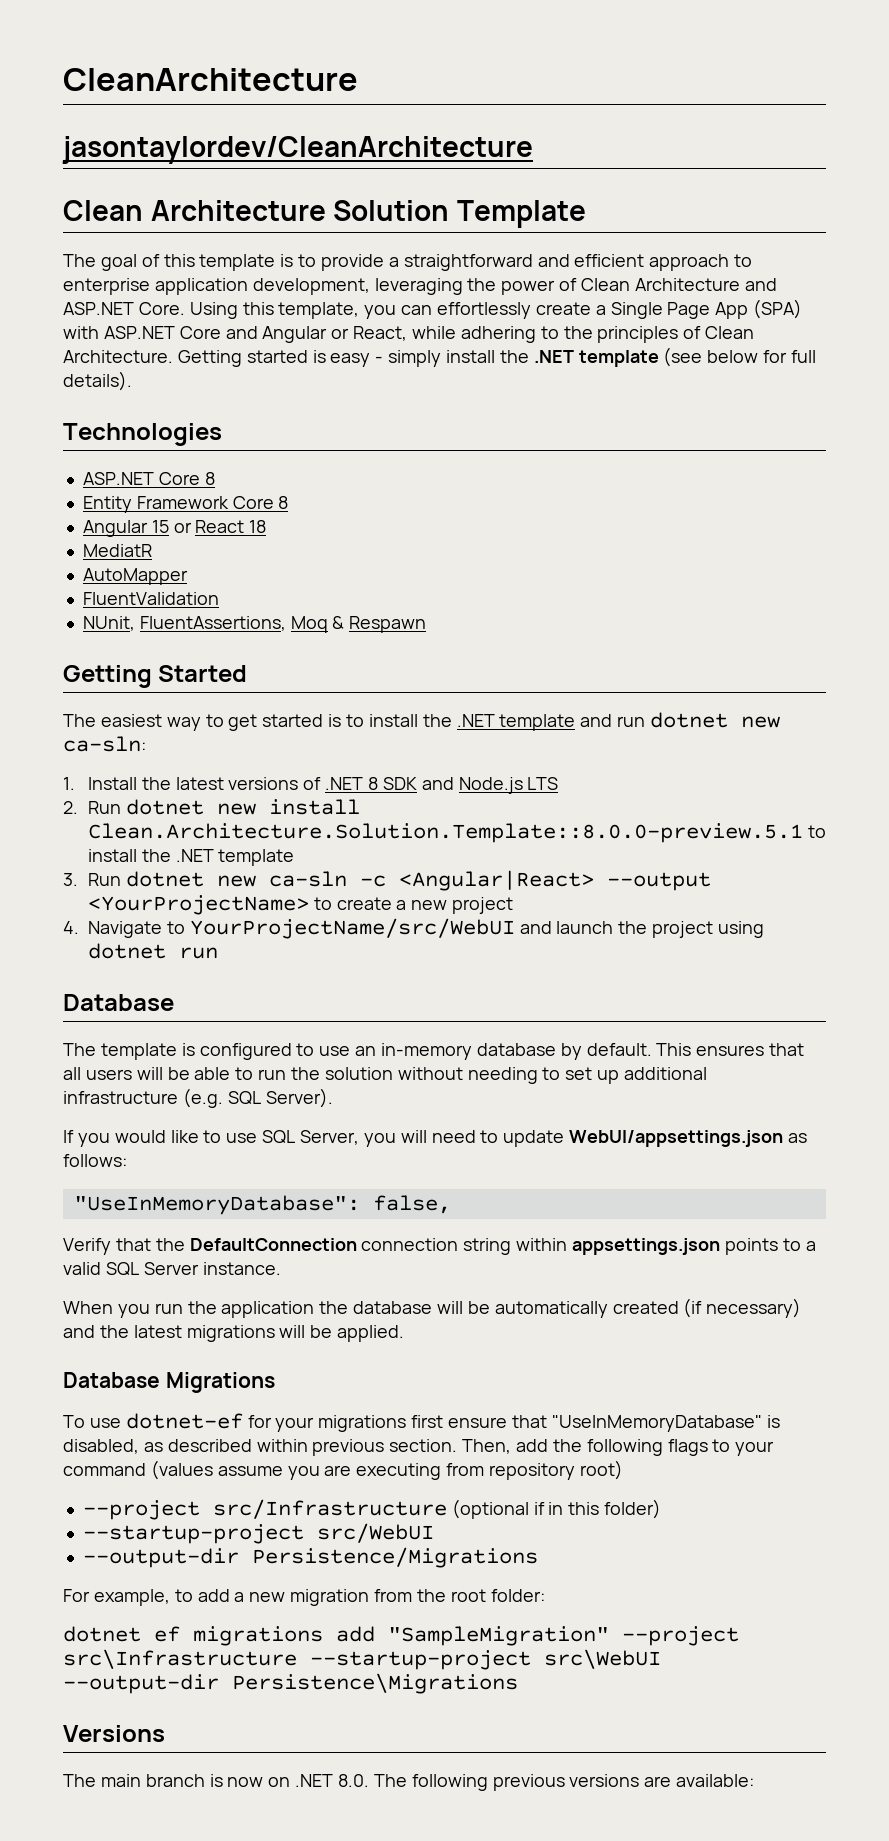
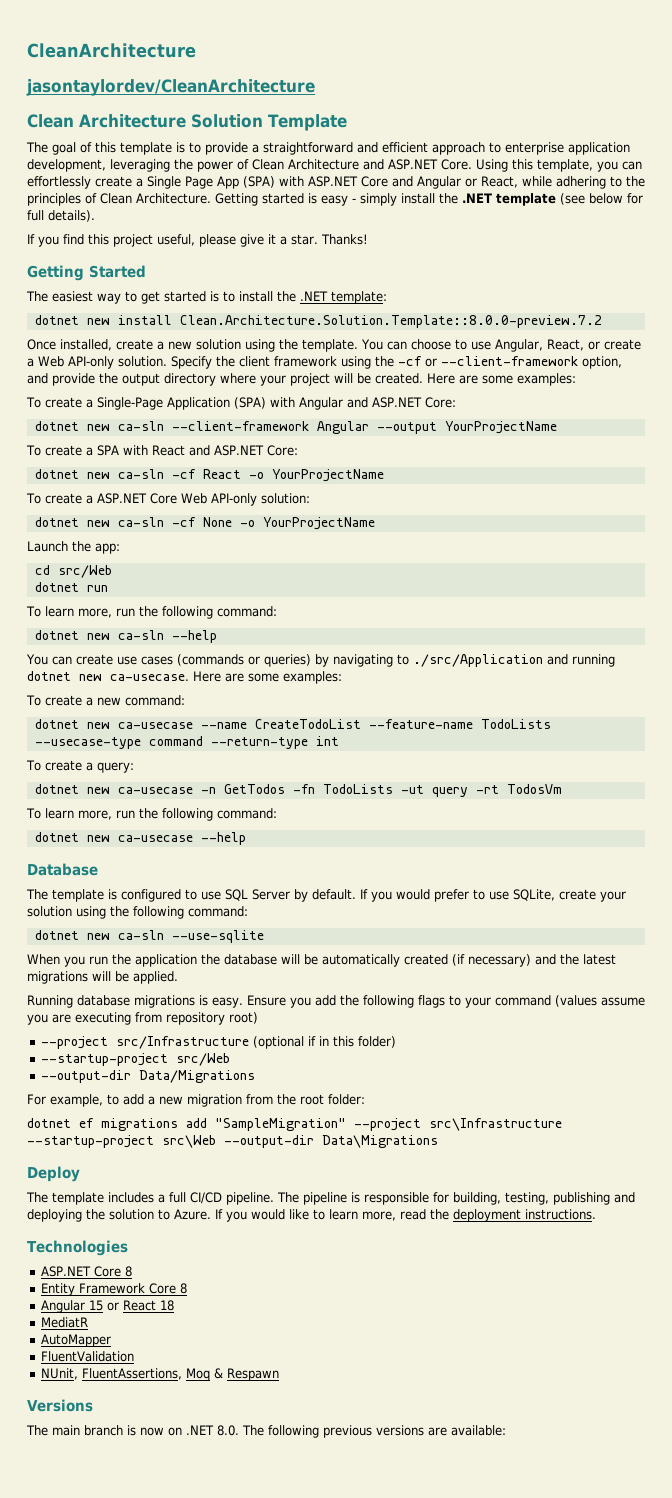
(132, 381) none -> [27,234,368,247] [27,265,146,281] [26,291,387,304] [34,315,602,328] [27,339,641,352] [27,356,622,369] [27,373,576,386] [26,397,456,410] [34,421,557,434] [26,445,298,456] [34,469,384,482] [26,493,310,506] [34,517,375,530] [27,541,120,554] [34,565,112,578] [34,582,108,592] [26,606,277,619] [34,630,217,643] [26,654,615,667] [27,671,342,684] [26,695,185,706] [34,719,551,729] [34,736,339,749] [26,760,134,773] [34,784,562,797] [26,808,277,821] [34,832,246,845] [27,863,98,876] [26,889,626,902] [27,906,248,919] [34,930,264,943] [27,954,616,967] [27,971,178,984] [27,995,645,1008] [27,1012,258,1025] [41,1036,397,1049] [41,1053,231,1066] [41,1070,256,1083] [27,1094,365,1107] [27,1118,562,1131] [27,1135,438,1148] [27,1166,80,1182] [26,1192,635,1205] [27,1209,596,1222] // If you find this project useful, please give it a star. Thanks! // Getting Started // The easiest way to get started is to install the .NET template: // dotnet new install Clean.Architecture.Solution.Template::8.0.0-preview.7.2 // Once installed, create a new solution using the template. You can choose to use Angular, React, or create a Web API-only solution. Specify the client framework using the -cf or --client-framework option, and provide the output directory where your project will be created. Here are some examples: // To create a Single-Page Application (SPA) with Angular and ASP.NET Core: // dotnet new ca-sln --client-framework Angular --output YourProjectName // To create a SPA with React and ASP.NET Core: // dotnet new ca-sln -cf React -o YourProjectName // To create a ASP.NET Core Web API-only solution: // dotnet new ca-sln -cf None -o YourProjectName // Launch the app: // cd src/Web // dotnet run // To learn more, run the following command: // dotnet new ca-sln --help // You can create use cases (commands or queries) by navigating to ./src/Application and running dotnet new ca-usecase. Here are some examples: // To create a new command: // dotnet new ca-usecase --name CreateTodoList --feature-name TodoLists --usecase-type command --return-type int // To create a query: // dotnet new ca-usecase -n GetTodos -fn TodoLists -ut query -rt TodosVm // To learn more, run the following command: // dotnet new ca-usecase --help // Database // The template is configured to use SQL Server by default. If you would prefer to use SQLite, create your solution using the following command: // dotnet new ca-sln --use-sqlite // When you run the application the database will be automatically created (if necessary) and the latest migrations will be applied. // Running database migrations is easy. Ensure you add the following flags to your command (values assume you are executing from repository root) // --project src/Infrastructure (optional if in this folder) // --startup-project src/Web // --output-dir Data/Migrations // For example, to add a new migration from the root folder: // dotnet ef migrations add "SampleMigration" --project src\Infrastructure --startup-project src\Web --output-dir Data\Migrations // Deploy // The template includes a full CI/CD pipeline. The pipeline is responsible for building, testing, publishing and deploying the solution to Azure. If you would like to learn more, read the deployment instructions.
[63,665,248,688] [63,712,781,731] [63,736,146,752] [63,777,559,794] [63,799,360,815] [87,823,826,843] [87,849,295,866] [63,870,711,891] [87,895,514,915] [63,918,765,939] [88,943,218,959] [63,994,174,1011] [63,1043,805,1060] [63,1067,708,1084] [63,1088,333,1108] [63,1130,808,1147] [63,1154,127,1167] [73,1195,451,1215] [63,1238,816,1255] [63,1262,281,1276] [63,1298,802,1318] [63,1325,405,1342] [63,1372,275,1393] [63,1413,780,1432] [63,1439,775,1456] [63,1460,623,1480] [82,1499,662,1520] [82,1523,434,1544] [82,1547,538,1568] [63,1589,545,1606] [63,1626,739,1646] [63,1649,661,1670] [63,1673,518,1694] // Getting Started // The easiest way to get started is to install the .NET template and run dotnet new ca-sln: // 1. Install the latest versions of .NET 8 SDK and Node.js LTS // 2. Run dotnet new install Clean.Architecture.Solution.Template::8.0.0-preview.5.1 to install the .NET template // 3. Run dotnet new ca-sln -c <Angular|React> --output <YourProjectName> to create a new project // 4. Navigate to YourProjectName/src/WebUI and launch the project using dotnet run // Database // The template is configured to use an in-memory database by default. This ensures that all users will be able to run the solution without needing to set up additional infrastructure (e.g. SQL Server). // If you would like to use SQL Server, you will need to update WebUI/appsettings.json as follows: // "UseInMemoryDatabase": false, // Verify that the DefaultConnection connection string within appsettings.json points to a valid SQL Server instance. // When you run the application the database will be automatically created (if necessary) and the latest migrations will be applied. // Database Migrations // To use dotnet-ef for your migrations first ensure that "UseInMemoryDatabase" is disabled, as described within previous section. Then, add the following flags to your command (values assume you are executing from repository root) // --project src/Infrastructure (optional if in this folder) // --startup-project src/WebUI // --output-dir Persistence/Migrations // For example, to add a new migration from the root folder: // dotnet ef migrations add "SampleMigration" --project src\Infrastructure --startup-project src\WebUI --output-dir Persistence\Migrations -> (280, 1374) none

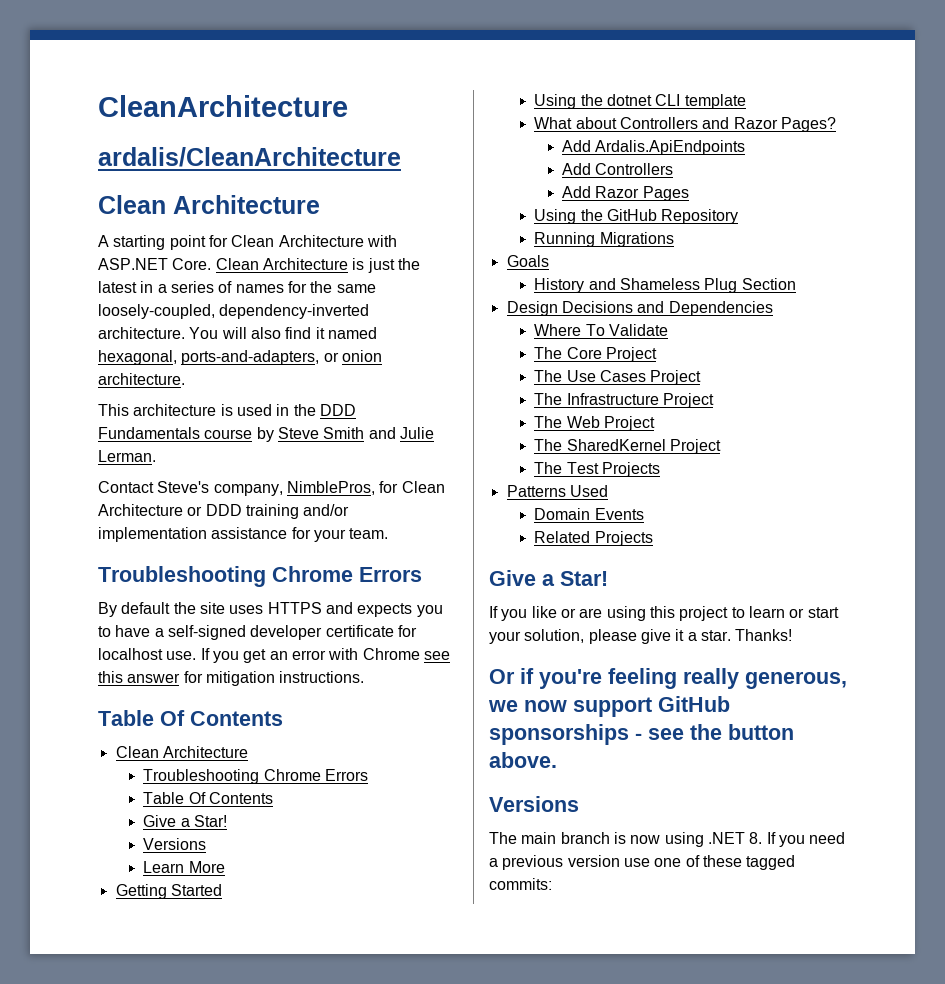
[26,79,315,96] [27,114,347,131] [26,142,630,155] [27,159,642,172] [27,176,645,189] [27,193,643,206] [27,210,95,222] [27,234,195,247] jasontaylordev/CleanArchitecture // Clean Architecture Solution Template // The goal of this template is to provide a straightforward and efficient approach to enterprise application development, leveraging the power of Clean Architecture and ASP.NET Core. Using this template, you can effortlessly create a Single Page App (SPA) with ASP.NET Core and Angular or React, while adhering to the principles of Clean Architecture. Getting started is easy - simply install the .NET template (see below for full details). // If you find this project useful, -> [98,147,401,167] [98,195,320,214] [98,235,397,250] [98,258,420,273] [98,281,376,293] [98,304,370,319] [98,327,377,339] [98,350,382,365] [98,373,185,385] [98,404,356,416] [98,427,434,442] [98,450,156,462] [98,481,445,496] [98,504,350,519] [98,527,389,542] [98,566,422,587] [98,602,443,617] [98,625,417,640] [98,648,450,663] [98,671,365,686] [98,710,283,726] [115,746,248,758] [143,769,368,784] [143,792,273,804] [143,815,227,827] [143,838,207,850] [143,861,225,873] [115,884,222,899] [534,94,746,109] [534,117,836,132] [561,140,746,155] [561,163,674,175] [561,186,689,201] [534,209,739,224] [534,232,674,247] [506,255,549,267] [534,278,796,293] [506,301,773,316] [534,324,668,336] [534,347,657,362] [534,370,702,385] [534,393,714,408] [534,416,655,431] [534,439,721,454] [534,462,660,477] [506,485,608,497] [534,508,644,520] [534,531,653,546] [489,570,608,586] [489,606,839,621] [489,629,585,644] ardalis/CleanArchitecture // Clean Architecture // A starting point for Clean Architecture with ASP.NET Core. Clean Architecture is just the latest in a series of names for the same loosely-coupled, dependency-inverted architecture. You will also find it named hexagonal, ports-and-adapters, or onion architecture. // This architecture is used in the DDD Fundamentals course by Steve Smith and Julie Lerman. // Contact Steve's company, NimblePros, for Clean Architecture or DDD training and/or implementation assistance for your team. // Troubleshooting Chrome Errors // By default the site uses HTTPS and expects you to have a self-signed developer certificate for localhost use. If you get an error with Chrome see this answer for mitigation instructions. // Table Of Contents // Clean Architecture // Troubleshooting Chrome Errors // Table Of Contents // Give a Star! // Versions // Learn More // Getting Started // Using the dotnet CLI template // What about Controllers and Razor Pages? // Add Ardalis.ApiEndpoints // Add Controllers // Add Razor Pages // Using the GitHub Repository // Running Migrations // Goals // History and Shameless Plug Section // Design Decisions and Dependencies // Where To Validate // The Core Project // The Use Cases Project // The Infrastructure Project // The Web Project // The SharedKernel Project // The Test Projects // Patterns Used // Domain Events // Related Projects // Give a Star! // If you like or are using this project to learn or start your solution,
[27,265,146,281] [26,291,387,304] [34,315,602,328] [27,339,641,352] [27,356,622,369] [27,373,576,386] [26,397,456,410] [34,421,557,434] [26,445,298,456] [34,469,384,482] [26,493,310,506] [34,517,375,530] [27,541,120,554] [34,565,112,578] [34,582,108,592] [26,606,277,619] [34,630,217,643] [26,654,615,667] [27,671,342,684] [26,695,185,706] [34,719,551,729] [34,736,339,749] [26,760,134,773] [34,784,562,797] [26,808,277,821] [34,832,246,845] [27,863,98,876] [26,889,626,902] [27,906,248,919] [34,930,264,943] [27,954,616,967] [27,971,178,984] [27,995,645,1008] [27,1012,258,1025] [41,1036,397,1049] [41,1053,231,1066] [41,1070,256,1083] [27,1094,365,1107] [27,1118,562,1131] [27,1135,438,1148] [27,1166,80,1182] [26,1192,635,1205] [27,1209,596,1222] [27,1240,128,1256] [41,1266,133,1277] [41,1283,188,1296] [41,1300,175,1313] [41,1317,89,1328] [41,1334,112,1347] [41,1351,135,1362] [41,1368,280,1381] Getting Started // The easiest way to get started is to install the .NET template: // dotnet new install Clean.Architecture.Solution.Template::8.0.0-preview.7.2 // Once installed, create a new solution using the template. You can choose to use Angular, React, or create a Web API-only solution. Specify the client framework using the -cf or --client-framework option, and provide the output directory where your project will be created. Here are some examples: // To create a Single-Page Application (SPA) with Angular and ASP.NET Core: // dotnet new ca-sln --client-framework Angular --output YourProjectName // To create a SPA with React and ASP.NET Core: // dotnet new ca-sln -cf React -o YourProjectName // To create a ASP.NET Core Web API-only solution: // dotnet new ca-sln -cf None -o YourProjectName // Launch the app: // cd src/Web // dotnet run // To learn more, run the following command: // dotnet new ca-sln --help // You can create use cases (commands or queries) by navigating to ./src/Application and running dotnet new ca-usecase. Here are some examples: // To create a new command: // dotnet new ca-usecase --name CreateTodoList --feature-name TodoLists --usecase-type command --return-type int // To create a query: // dotnet new ca-usecase -n GetTodos -fn TodoLists -ut query -rt TodosVm // To learn more, run the following command: // dotnet new ca-usecase --help // Database // The template is configured to use SQL Server by default. If you would prefer to use SQLite, create your solution using the following command: // dotnet new ca-sln --use-sqlite // When you run the application the database will be automatically created (if necessary) and the latest migrations will be applied. // Running database migrations is easy. Ensure you add the following flags to your command (values assume you are executing from repository root) // --project src/Infrastructure (optional if in this folder) // --startup-project src/Web // --output-dir Data/Migrations // For example, to add a new migration from the root folder: // dotnet ef migrations add "SampleMigration" --project src\Infrastructure --startup-project src\Web --output-dir Data\Migrations // Deploy // The template includes a full CI/CD pipeline. The pipeline is responsible for building, testing, publishing and deploying the solution to Azure. If you would like to learn more, read the deployment instructions. // Technologies // ASP.NET Core 8 // Entity Framework Core 8 // Angular 15 or React 18 // MediatR // AutoMapper // FluentValidation // NUnit, FluentAssertions, Moq & Respawn -> [489,668,847,689] [488,696,730,717] [489,724,794,745] [489,752,557,768] Or if you're feeling really generous, we now support GitHub sponsorships - see the button above.
[168,1425,506,1438] on .NET 8.0. The following previous versions are available: -> [664,832,846,847] [489,855,796,870] [489,878,552,890] using .NET 8. If you need a previous version use one of these tagged commits:

